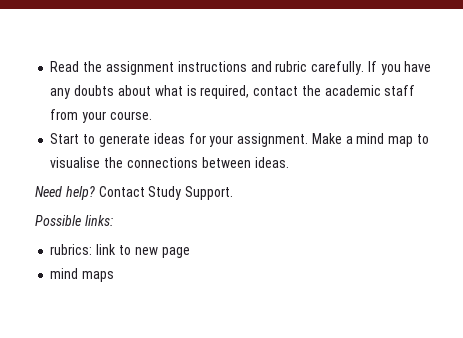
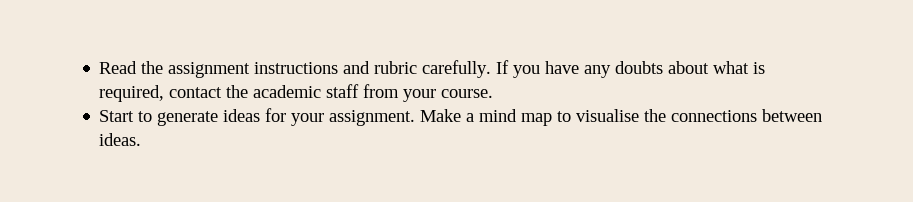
[35,186,234,200] [35,215,113,226] [50,244,190,258] [50,268,115,282] // Need help? Contact Study Support. // Possible links: // rubrics: link to new page // mind maps -> (142, 139) none

